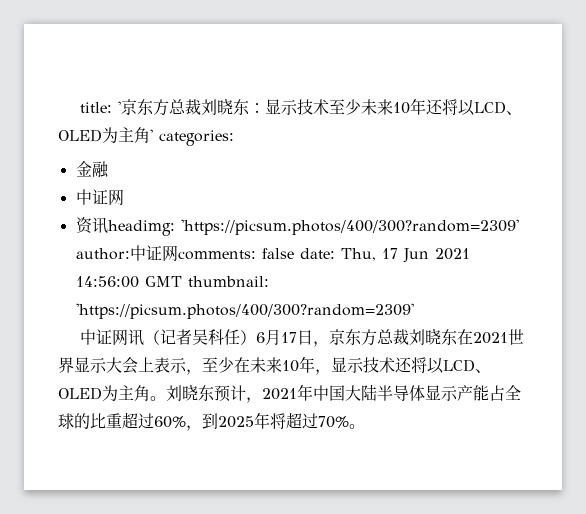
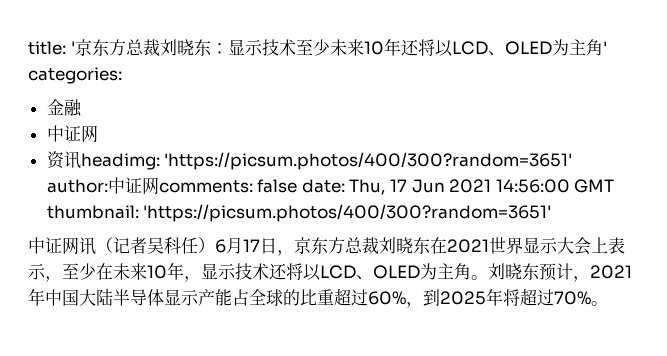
[180,219,519,235] 'https://picsum.photos/400/300?random=2309' -> [164,152,573,170] 'https://picsum.photos/400/300?random=3651'
[75,303,414,319] 'https://picsum.photos/400/300?random=2309' -> [143,204,552,222] 'https://picsum.photos/400/300?random=3651'

